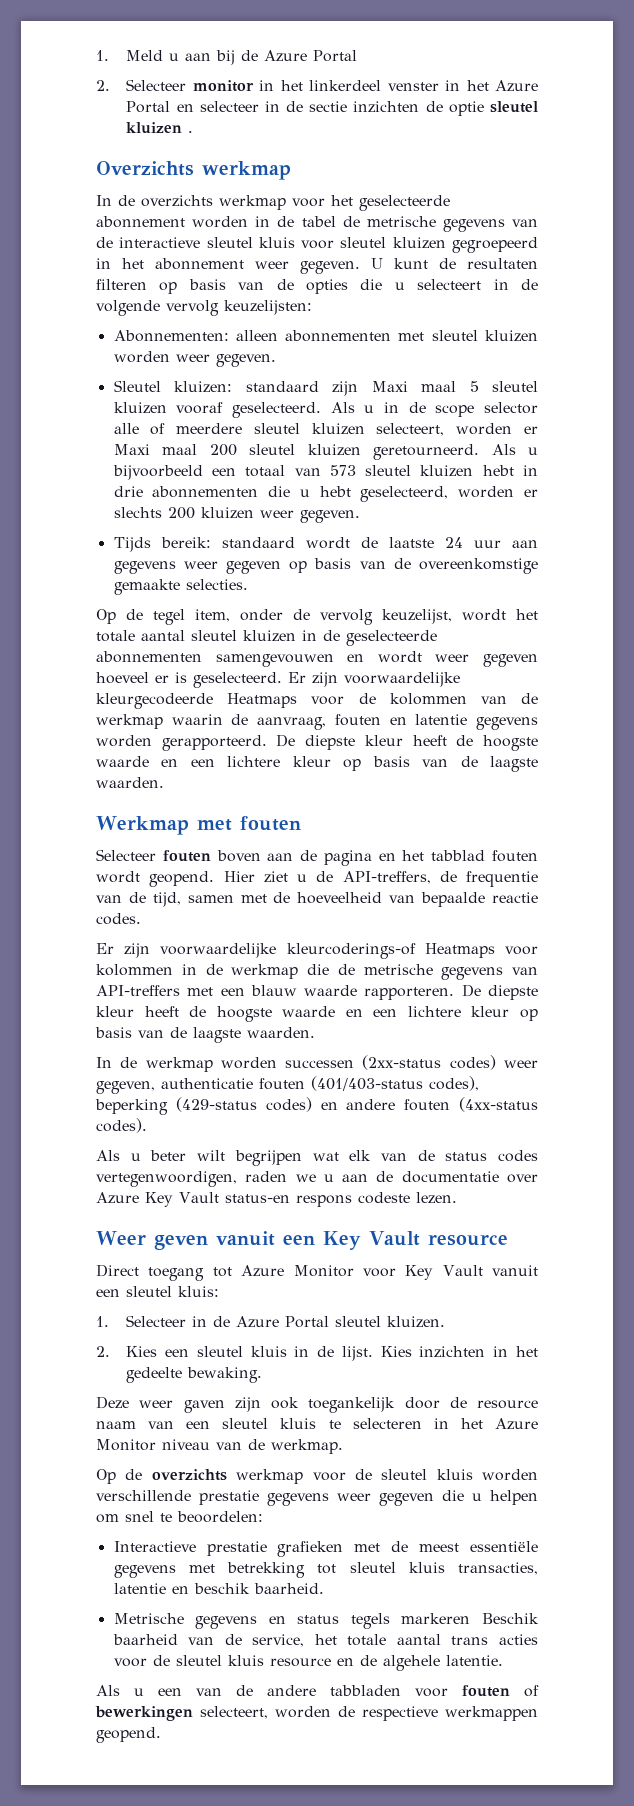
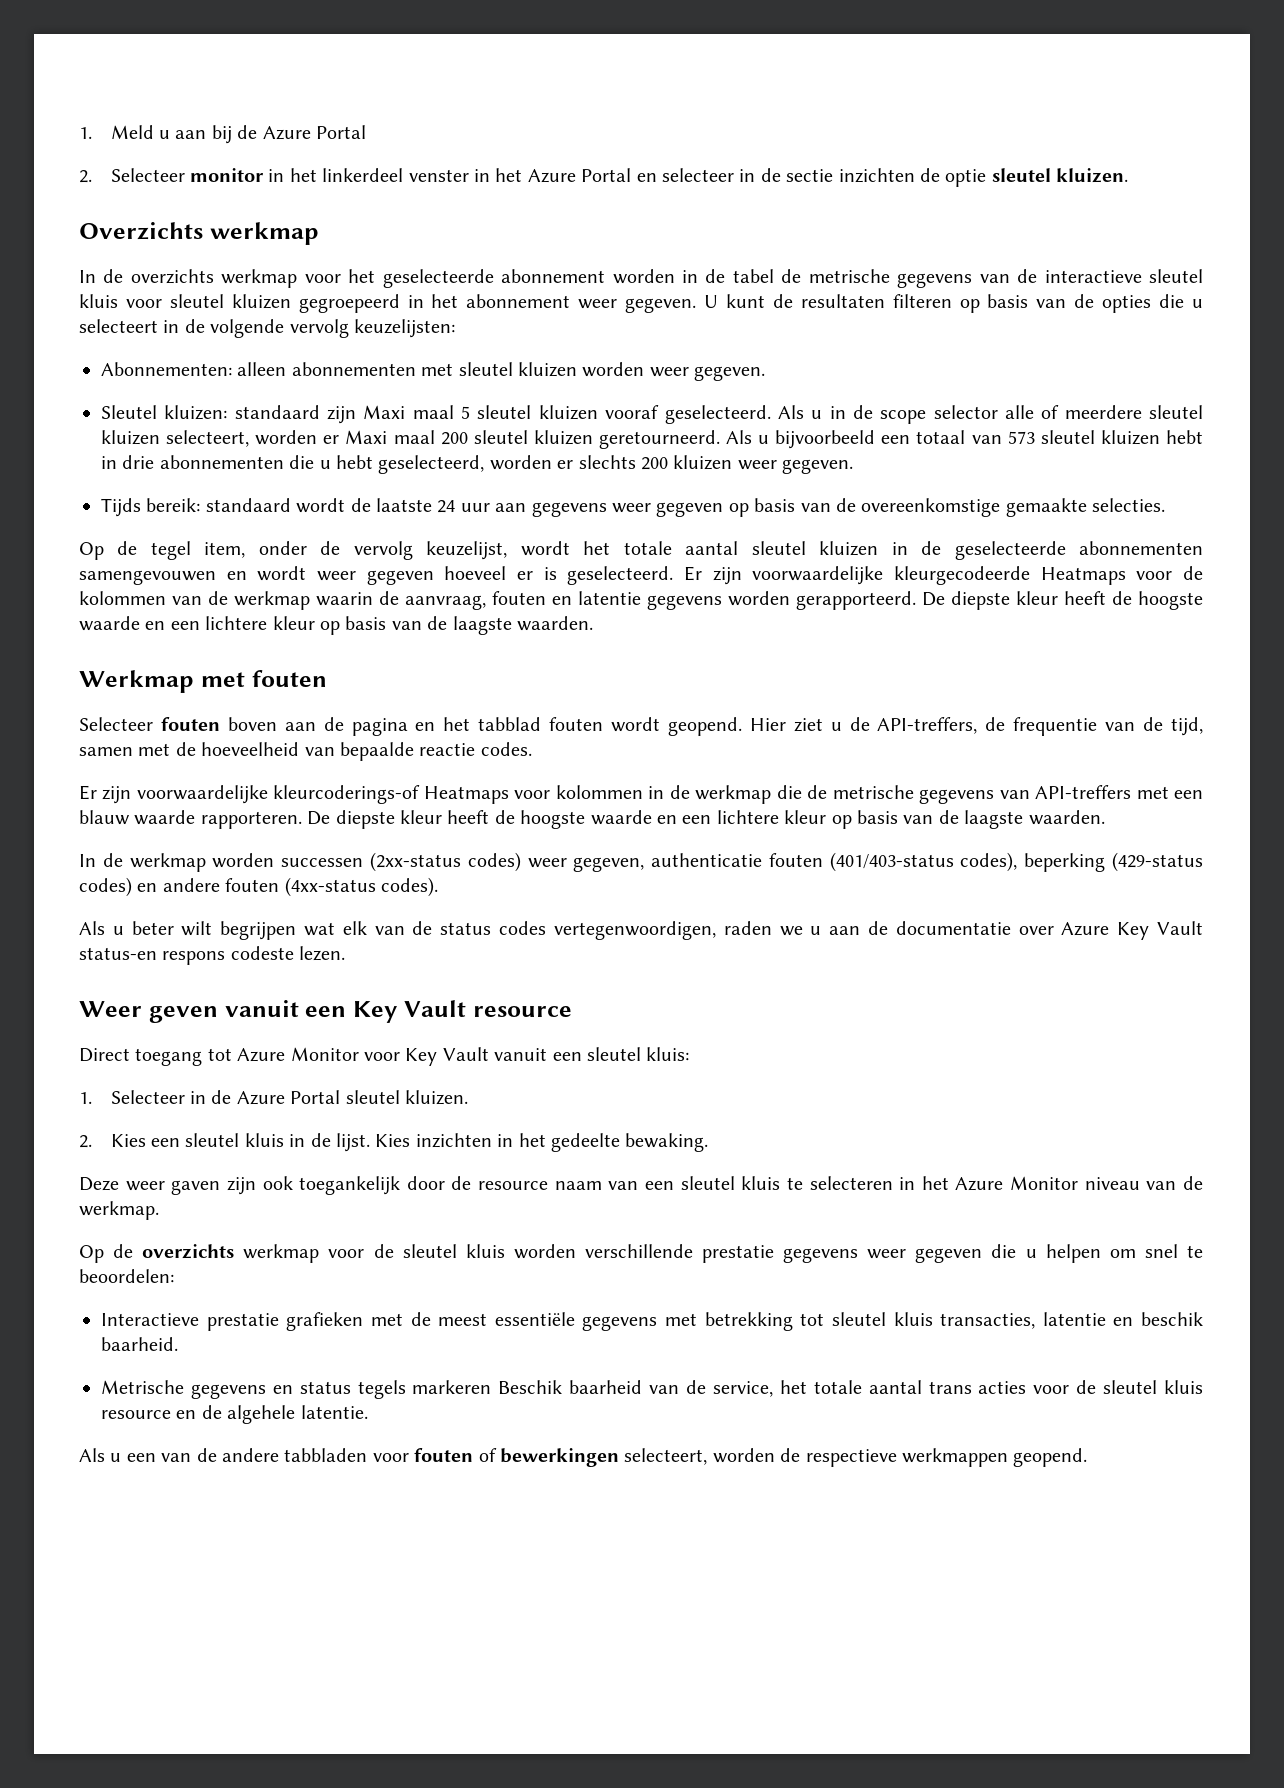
[126,122,194,134] kluizen . -> [1056,168,1129,183] kluizen.

